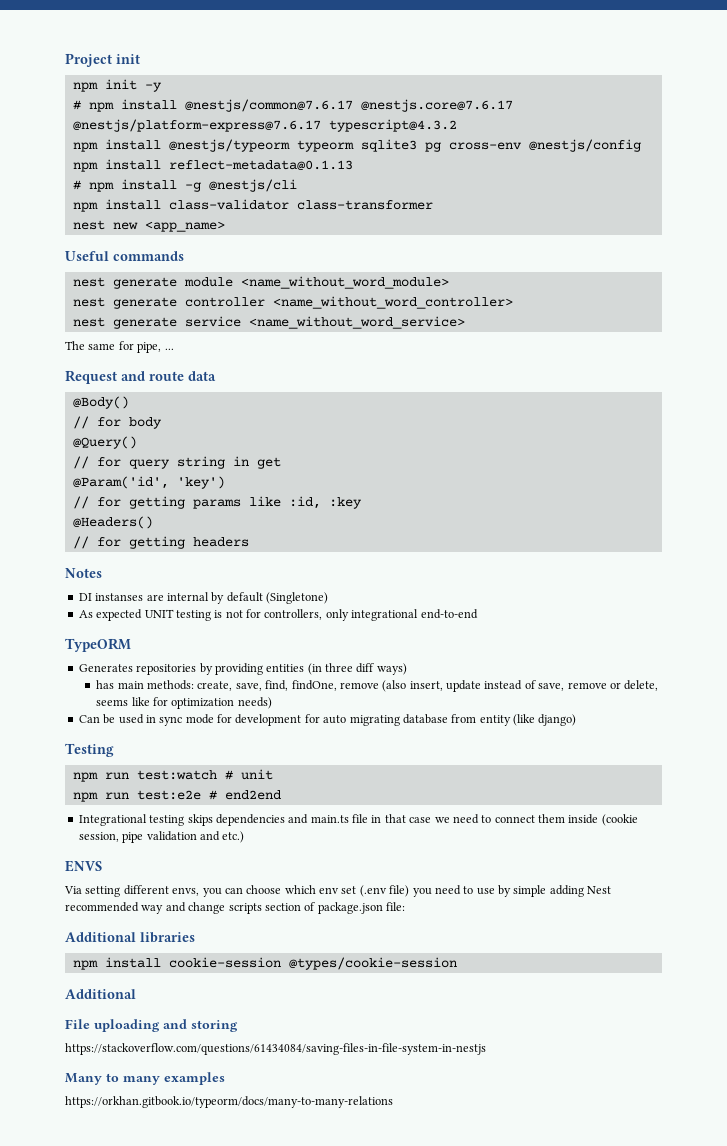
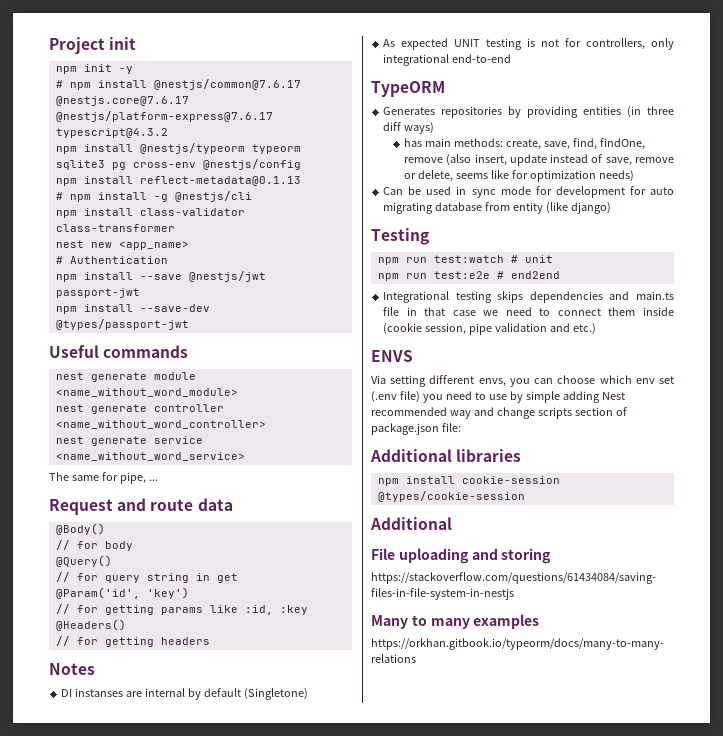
(225, 226) none -> [55,256,168,264] [55,271,266,282] [55,288,140,298] [55,304,210,314] [55,319,189,330] // # Authentication // npm install --save @nestjs/jwt passport-jwt // npm install --save-dev @types/passport-jwt

